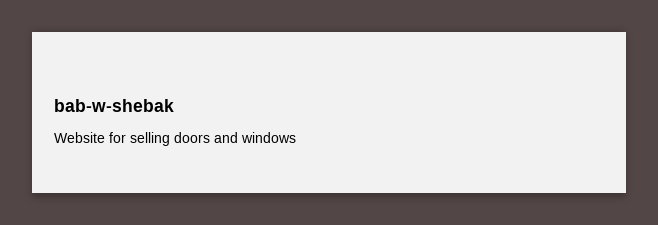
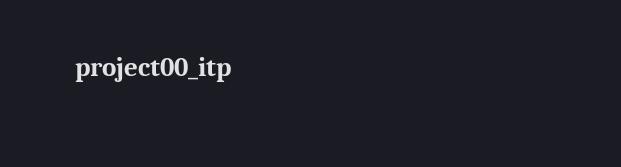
[54,99,174,112] [54,132,296,146] bab-w-shebak // Website for selling doors and windows -> [75,57,231,82] project00_itp

